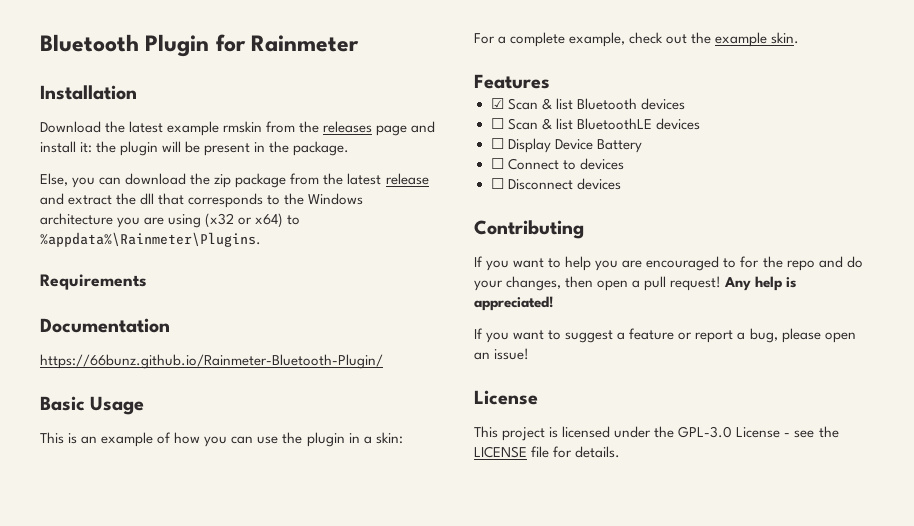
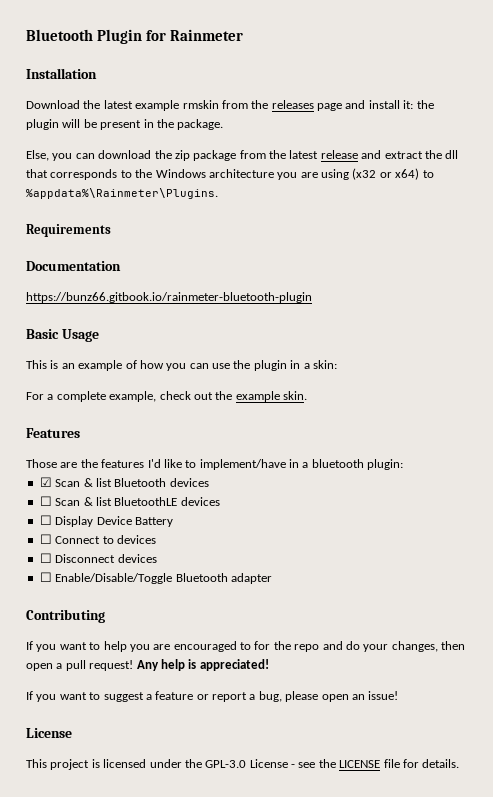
[40,354,383,369] https://66bunz.github.io/Rainmeter-Bluetooth-Plugin/ -> [26,292,312,303] https://bunz66.gitbook.io/rainmeter-bluetooth-plugin
(550, 81) none -> [26,459,404,470] // Those are the features I'd like to implement/have in a bluetooth plugin:
(621, 184) none -> [39,572,272,584] // ☐ Enable/Disable/Toggle Bluetooth adapter

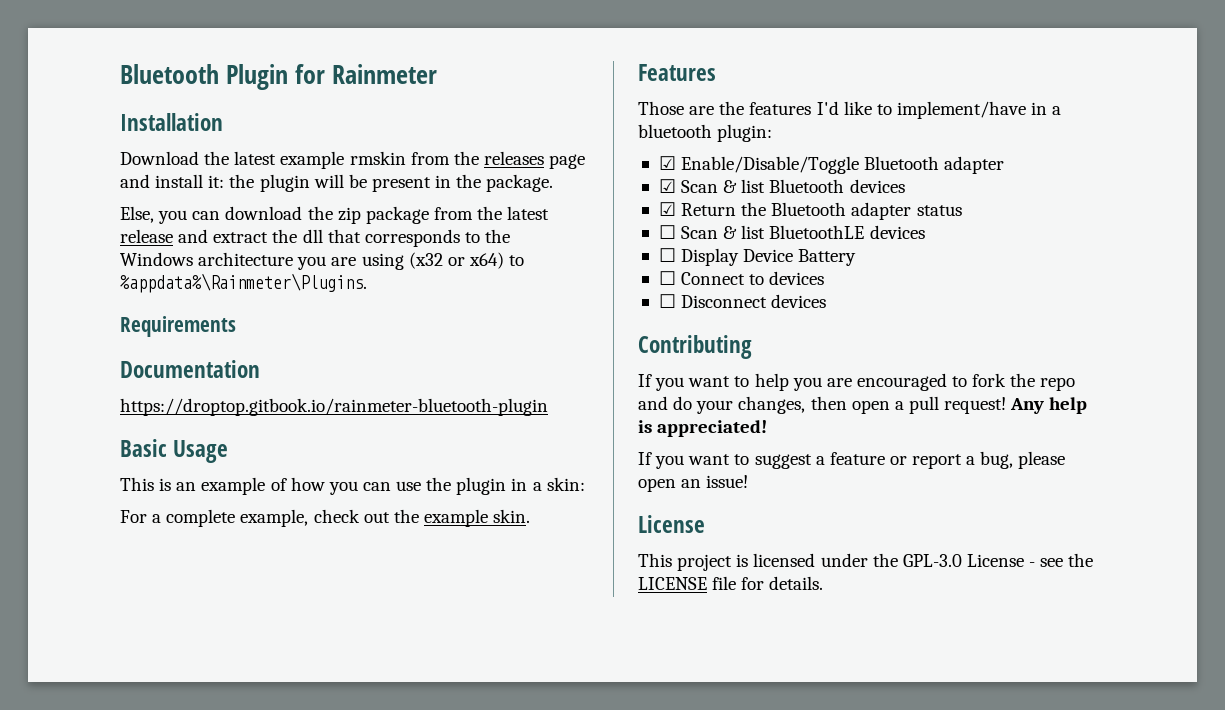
[26,292,312,303] https://bunz66.gitbook.io/rainmeter-bluetooth-plugin -> [120,398,548,416] https://droptop.gitbook.io/rainmeter-bluetooth-plugin
(404, 464) none -> [658,156,1005,174] // ☑ Enable/Disable/Toggle Bluetooth adapter
(209, 482) none -> [658,202,962,220] // ☑ Return the Bluetooth adapter status
[39,572,272,584] // ☐ Enable/Disable/Toggle Bluetooth adapter -> (827, 301) none
[254,641,271,650] for -> [972,373,1007,387] fork

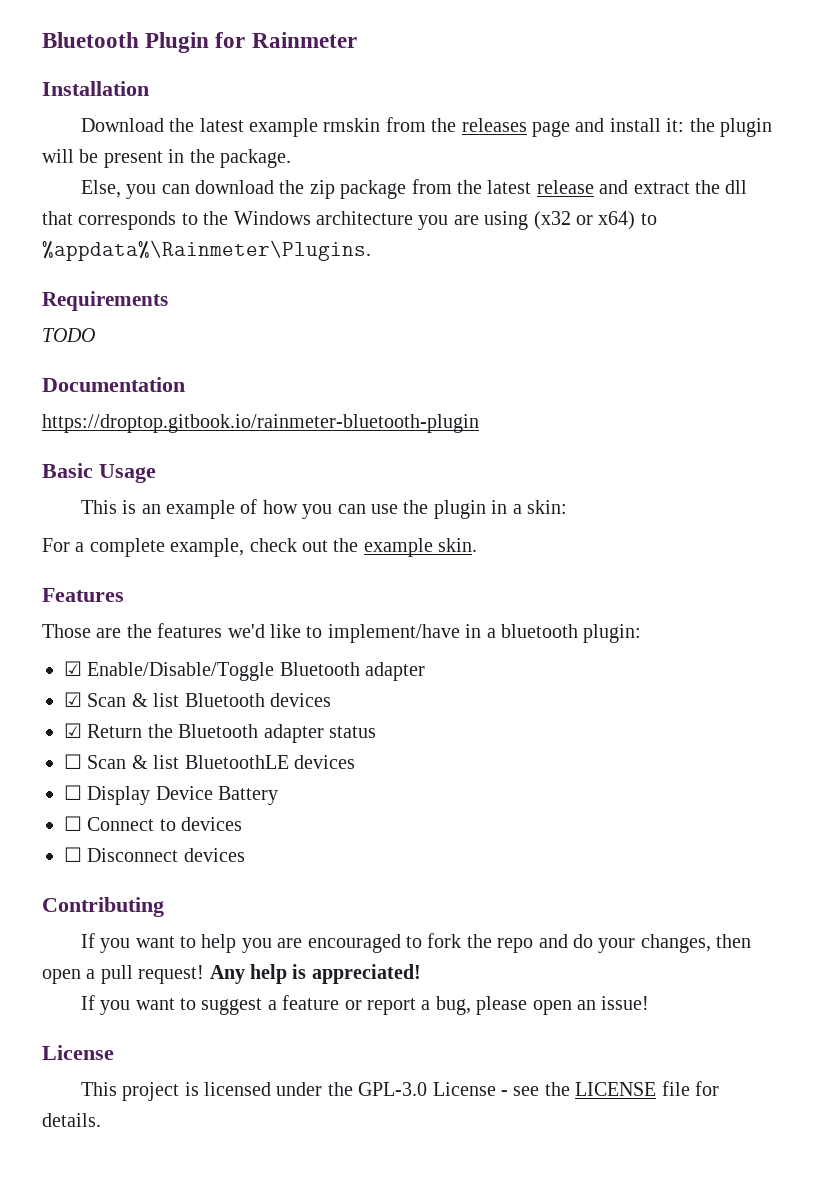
(236, 326) none -> [42,328,95,342] // TODO
[816,101,839,115] I'd -> [227,624,265,638] we'd

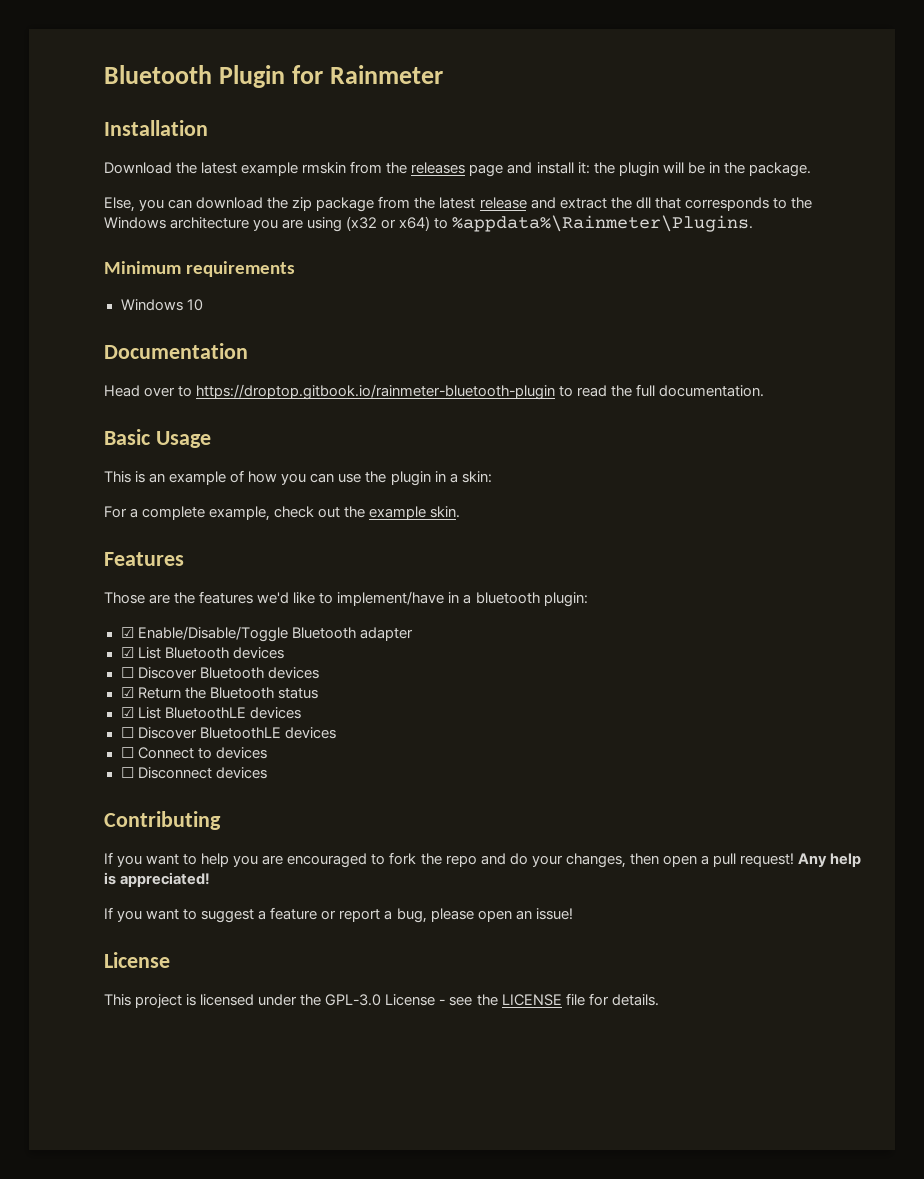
[103,151,163,168] present -> (705, 168) none
[42,291,168,311] [42,328,95,342] [42,377,185,392] [42,414,479,433] Requirements // TODO // Documentation // https://droptop.gitbook.io/rainmeter-bluetooth-plugin -> [104,261,296,277] [120,299,203,311] [104,343,248,359] [104,384,765,400] Minimum requirements // Windows 10 // Documentation // Head over to https://droptop.gitbook.io/rainmeter-bluetooth-plugin to read the full documentation.
[87,693,180,707] Scan & list -> [137,647,284,659] [120,667,197,679] List Bluetooth devices // ☐ Discover
[263,724,324,743] adapter -> (274, 693) none
[64,754,355,769] [64,785,279,805] ☐ Scan & list BluetoothLE devices // ☐ Display Device Battery -> [120,707,301,719] [120,727,336,739] ☑ List BluetoothLE devices // ☐ Discover BluetoothLE devices

